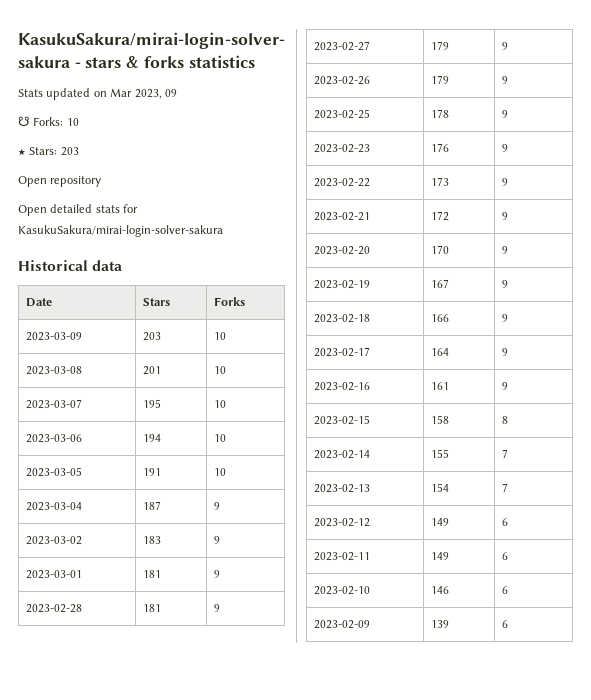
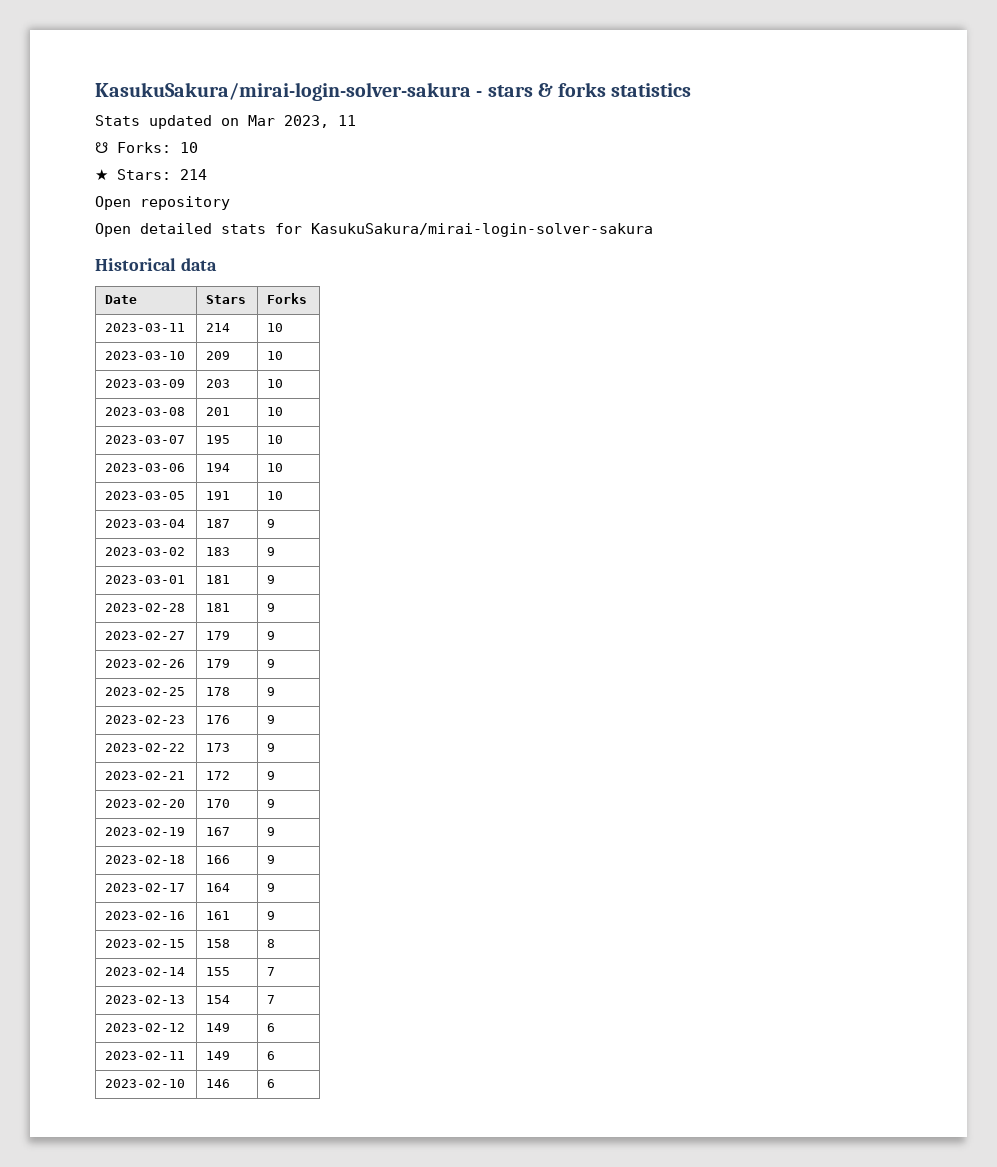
[164,89,177,97] 09 -> [338,115,356,126] 11
[60,147,79,156] 203 -> [180,169,207,180] 214
(246, 301) none -> [105,323,186,332] [206,323,231,332] [267,323,284,332] [105,351,186,360] [206,351,231,360] [267,351,284,360] // 2023-03-11 | 214 | 10 // 2023-03-10 | 209 | 10
[314,620,371,629] [431,620,450,628] [502,620,509,628] // 2023-02-09 | 139 | 6 -> (276, 1083) none

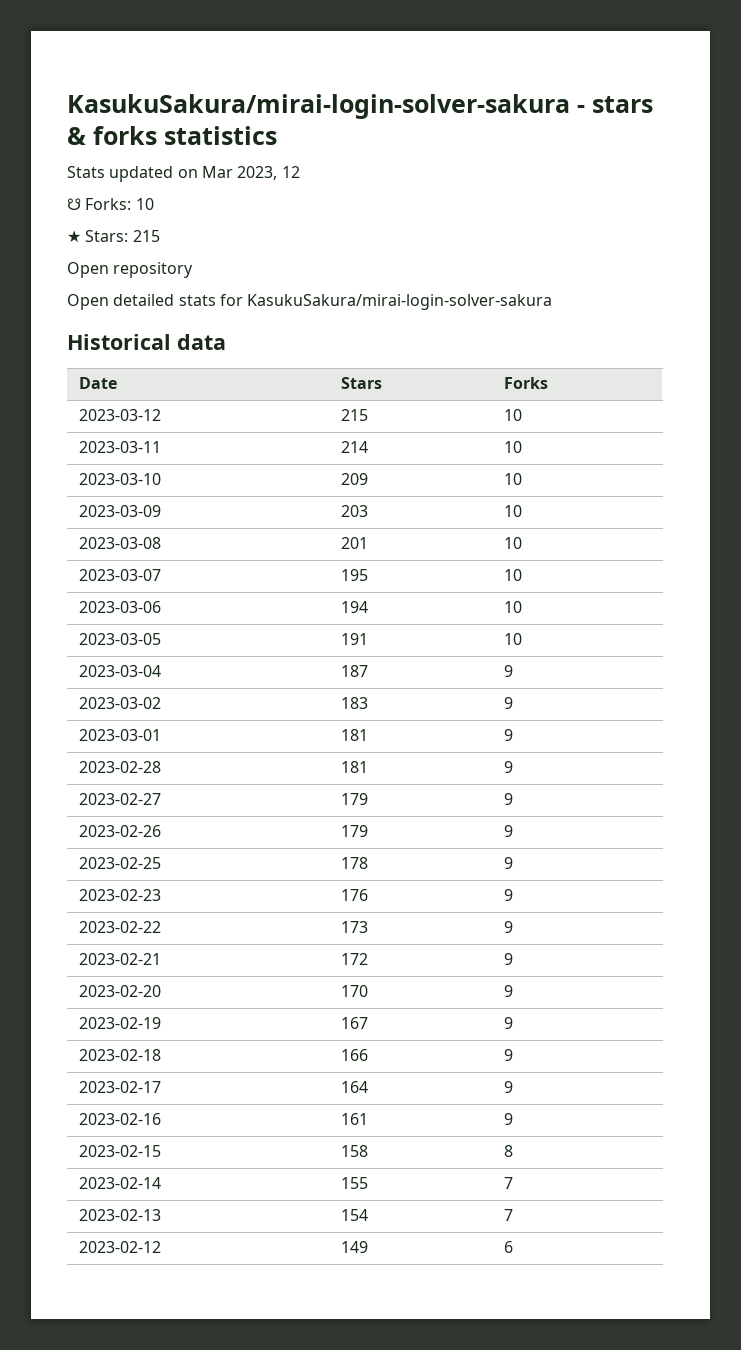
[338,115,356,126] 11 -> [281,166,300,178] 12
[180,169,207,180] 214 -> [132,230,160,242] 215
(308, 298) none -> [79,409,162,421] [341,409,369,421] [504,409,523,421] // 2023-03-12 | 215 | 10
[105,1051,186,1060] [206,1051,231,1060] [267,1051,276,1060] [105,1079,186,1088] [206,1079,231,1088] [267,1079,276,1088] // 2023-02-11 | 149 | 6 // 2023-02-10 | 146 | 6 -> (514, 1247) none

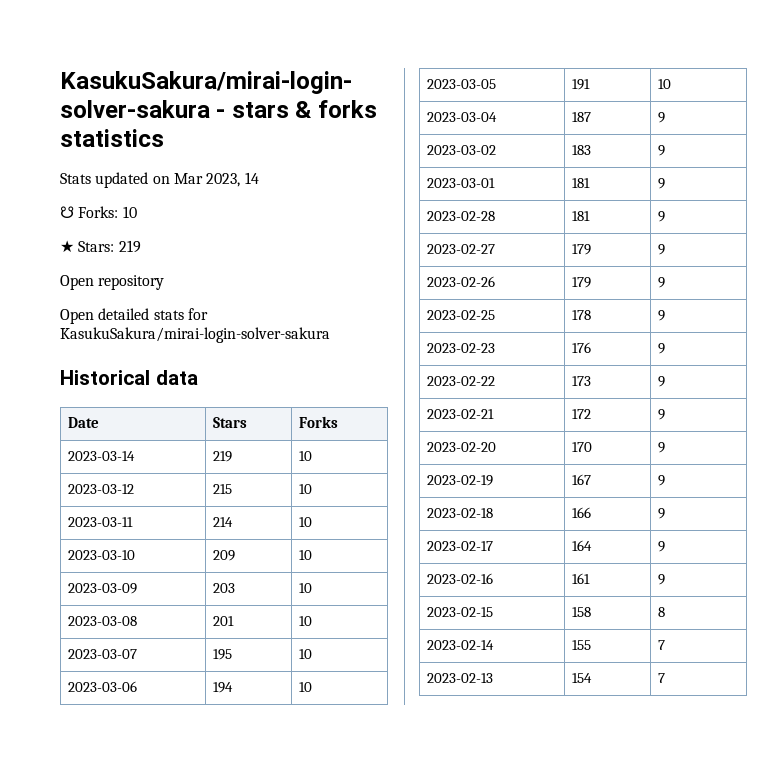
[281,166,300,178] 12 -> [244,172,259,184] 14
[132,230,160,242] 215 -> [118,240,141,253] 219
(549, 383) none -> [68,451,136,461] [213,451,233,462] [299,451,313,461] // 2023-03-14 | 219 | 10
[79,1241,162,1253] [341,1241,369,1253] [504,1241,514,1253] // 2023-02-12 | 149 | 6 -> (666, 678) none

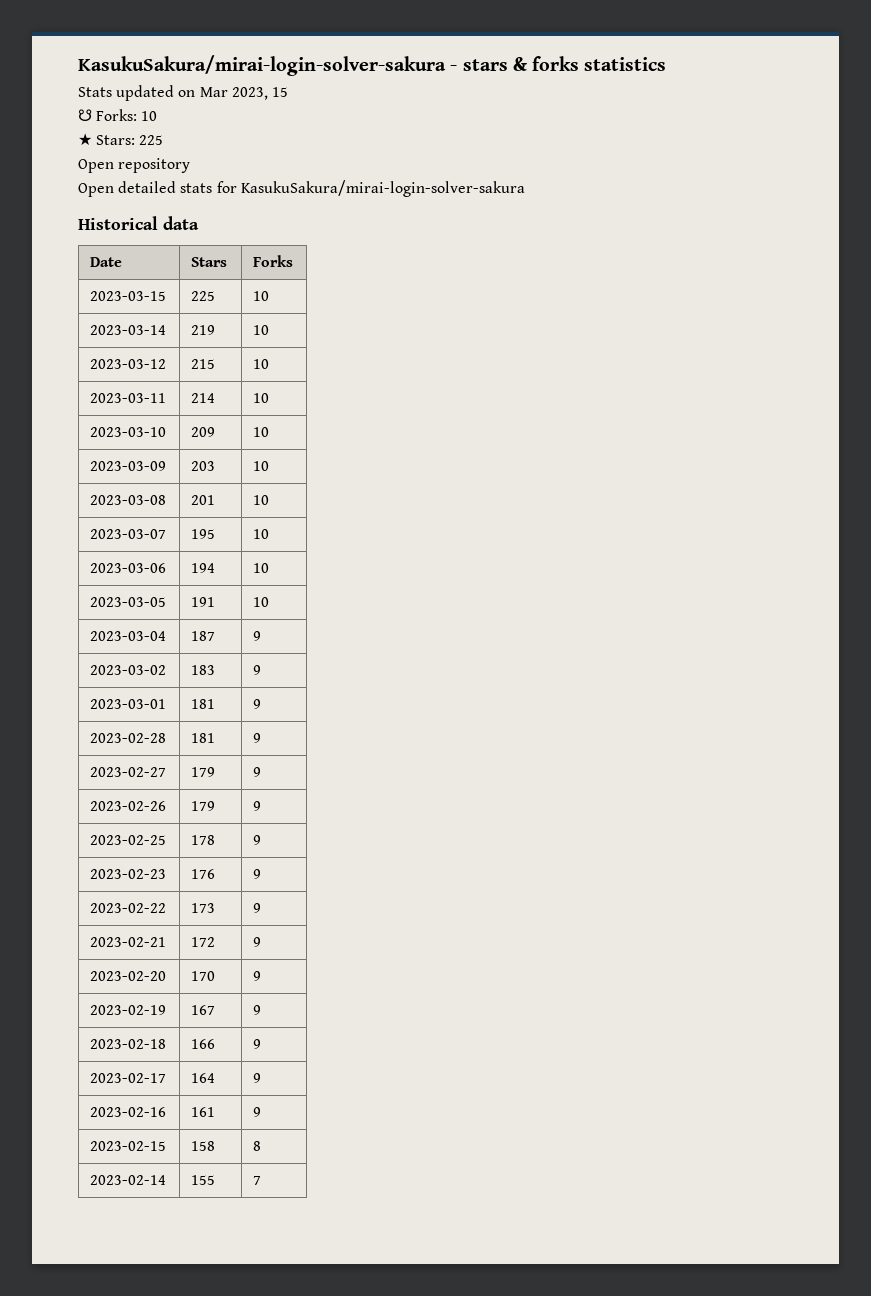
[244,172,259,184] 14 -> [271,87,288,97] 15
[118,240,141,253] 219 -> [139,135,164,145] 225
(339, 422) none -> [90,291,167,301] [191,291,216,301] [253,291,270,301] // 2023-03-15 | 225 | 10
[427,673,494,683] [572,673,593,683] [658,673,666,683] // 2023-02-13 | 154 | 7 -> (262, 1180) none

